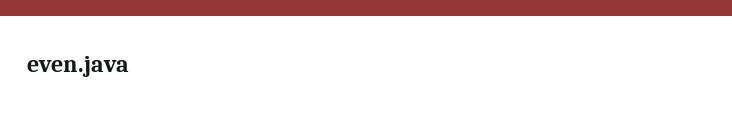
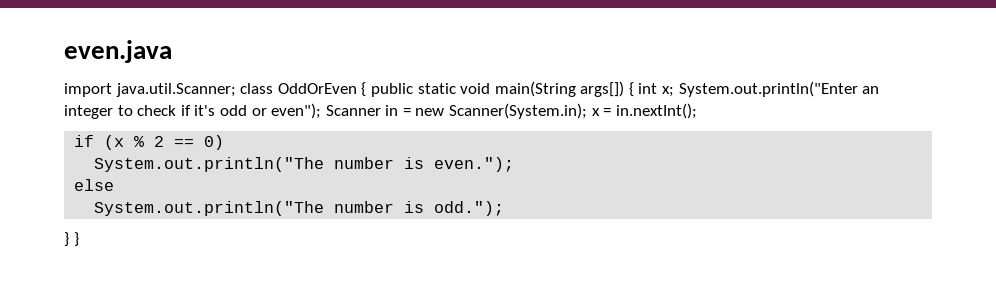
(129, 66) none -> [64,81,880,97] [64,103,697,119] [74,135,225,150] [94,157,515,172] [74,179,115,191] [94,201,505,216] [64,232,79,247] // import java.util.Scanner; class OddOrEven { public static void main(String args[]) { int x; System.out.println("Enter an integer to check if it's odd or even"); Scanner in = new Scanner(System.in); x = in.nextInt(); // if (x % 2 == 0) // System.out.println("The number is even."); // else // System.out.println("The number is odd."); // } }

